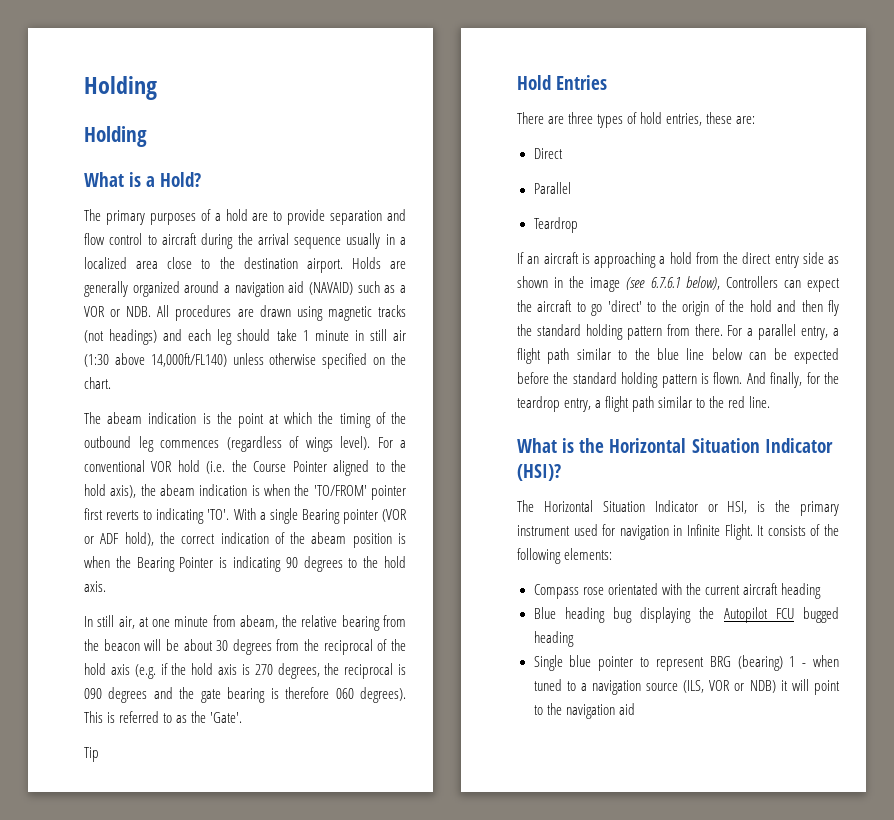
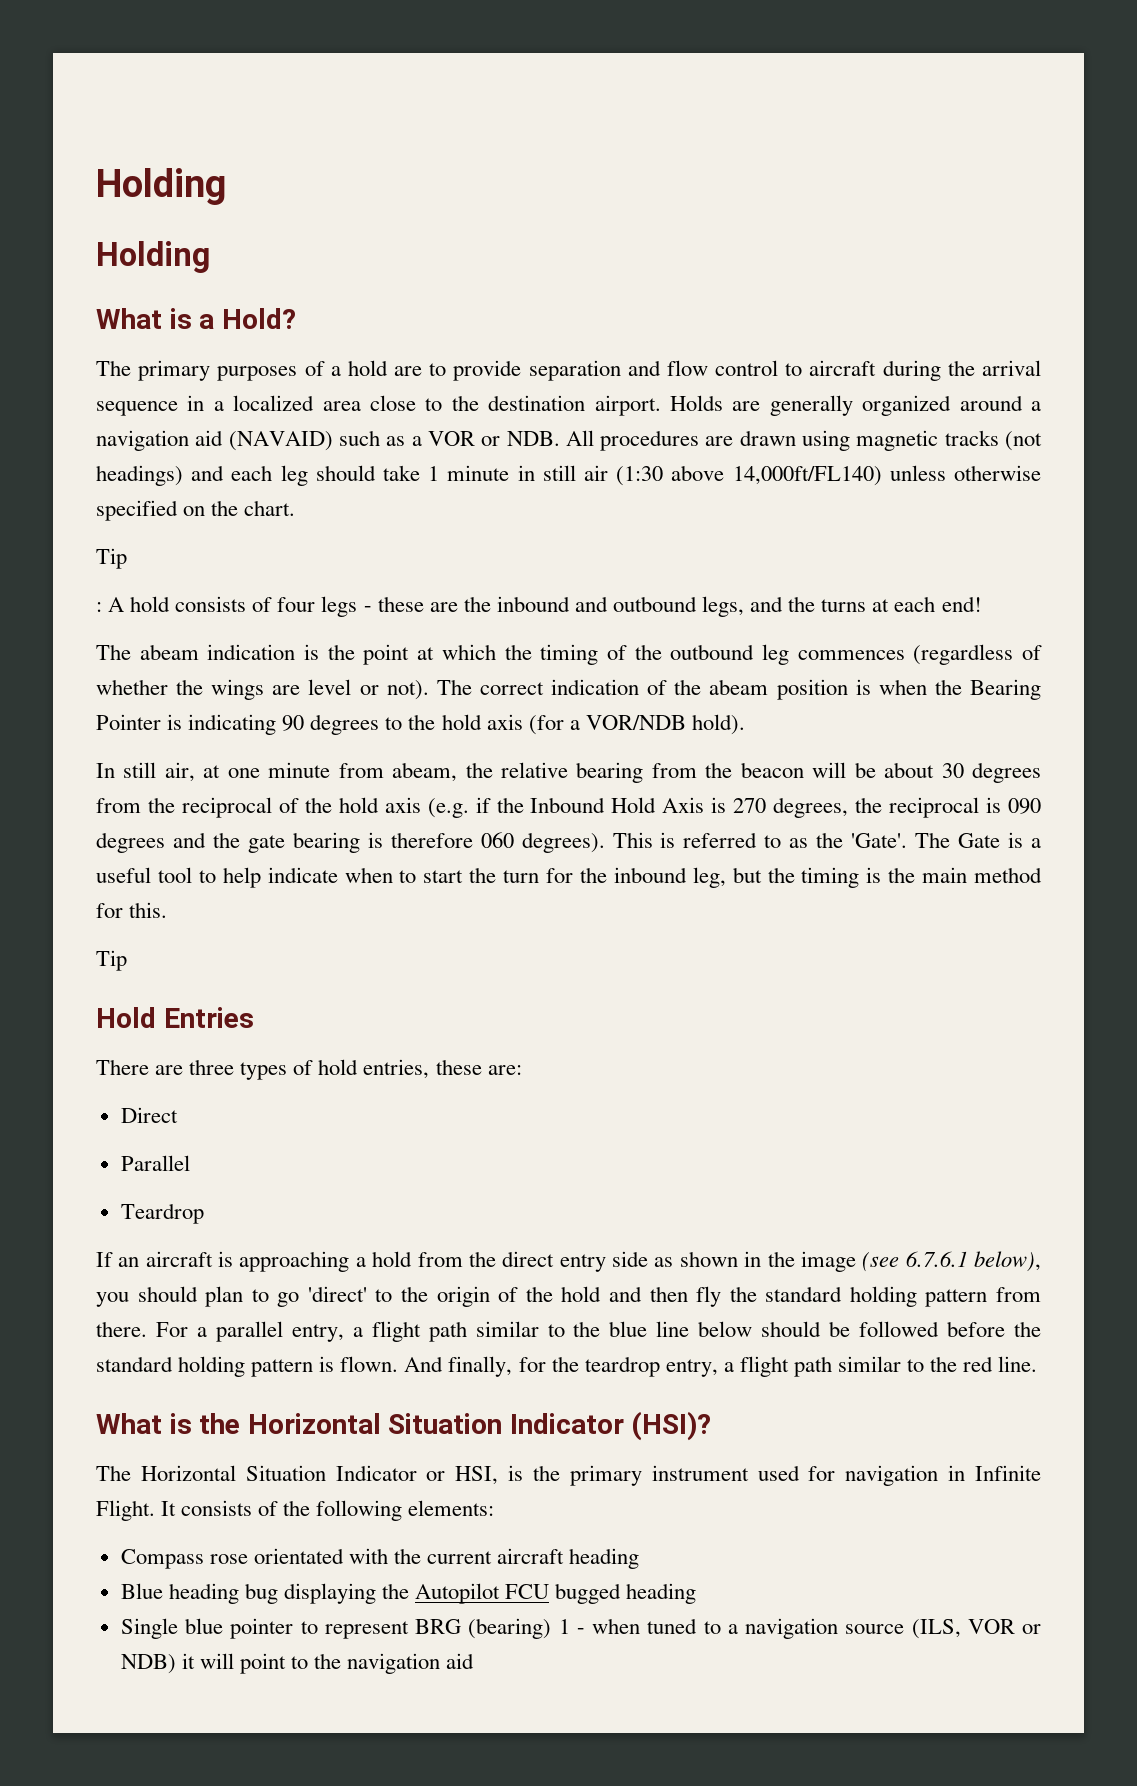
[346,233,381,249] usually -> (178, 408) none
(111, 383) none -> [96,548,127,569] [96,596,982,617] // Tip // : A hold consists of four legs - these are the inbound and outbound legs, and the turns at each end!
[305,436,406,452] [84,460,407,476] [84,484,407,500] [84,508,407,524] [84,532,175,546] wings level). For a conventional VOR hold (i.e. the Course Pointer aligned to the hold axis), the abeam indication is when the 'TO/FROM' pointer first reverts to indicating 'TO'. With a single Bearing pointer (VOR or ADF hold), the -> [96,679,472,700] whether the wings are level or not). The
[84,581,106,592] axis. -> [486,714,745,735] axis (for a VOR/NDB hold).
[191,663,237,675] hold axis -> [530,797,705,813] Inbound Hold Axis
(243, 717) none -> [915,832,1041,848] [96,867,1042,888] [96,902,168,918] The Gate is a useful tool to help indicate when to start the turn for the inbound leg, but the timing is the main method for this.
[725,276,840,292] [517,300,573,312] Controllers can expect the aircraft -> [96,1286,244,1307] you should plan
[749,348,839,364] can be expected -> [761,1321,940,1337] should be followed

